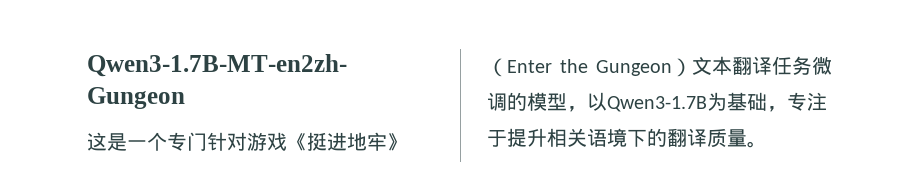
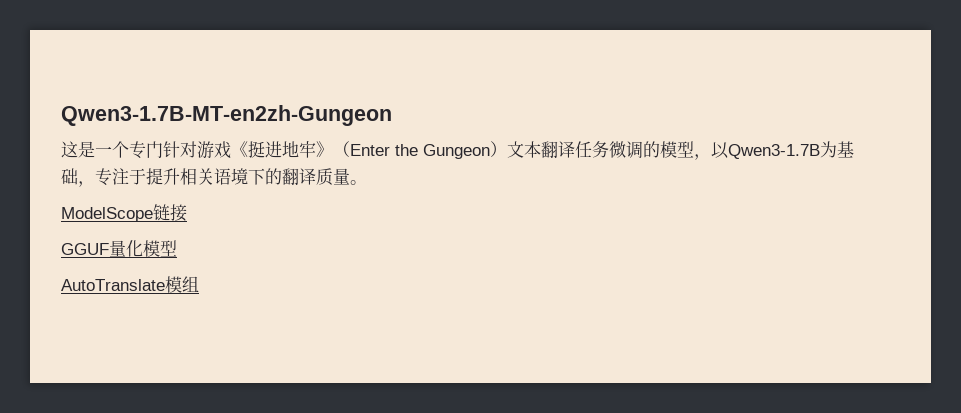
(767, 144) none -> [61,204,187,222] [61,240,177,257] [61,276,199,293] // ModelScope链接 // GGUF量化模型 // AutoTranslate模组

